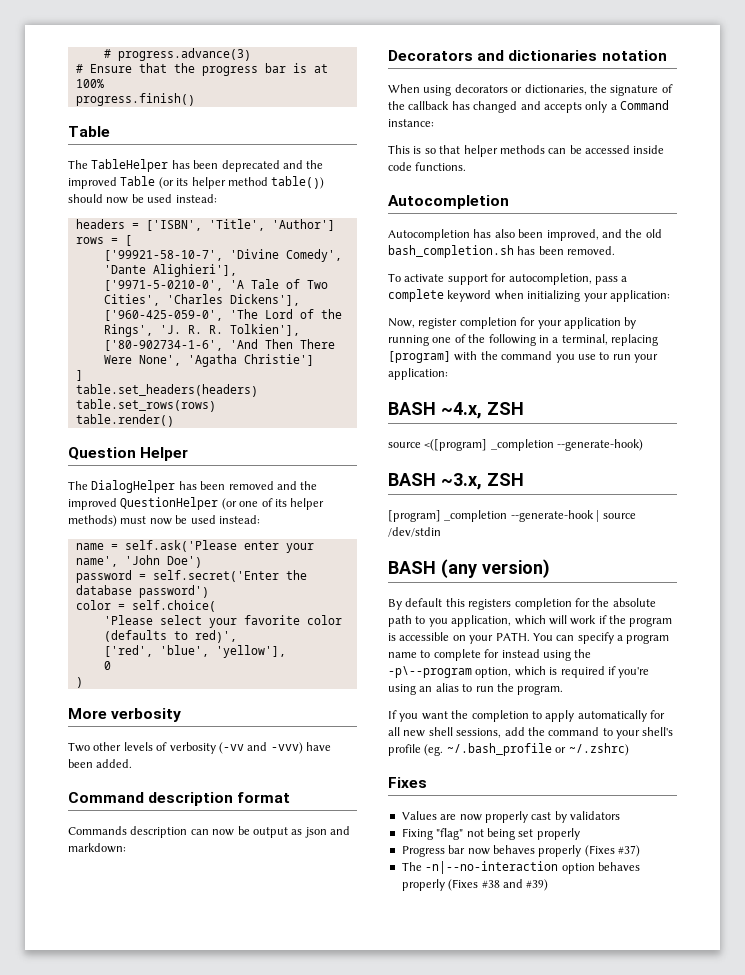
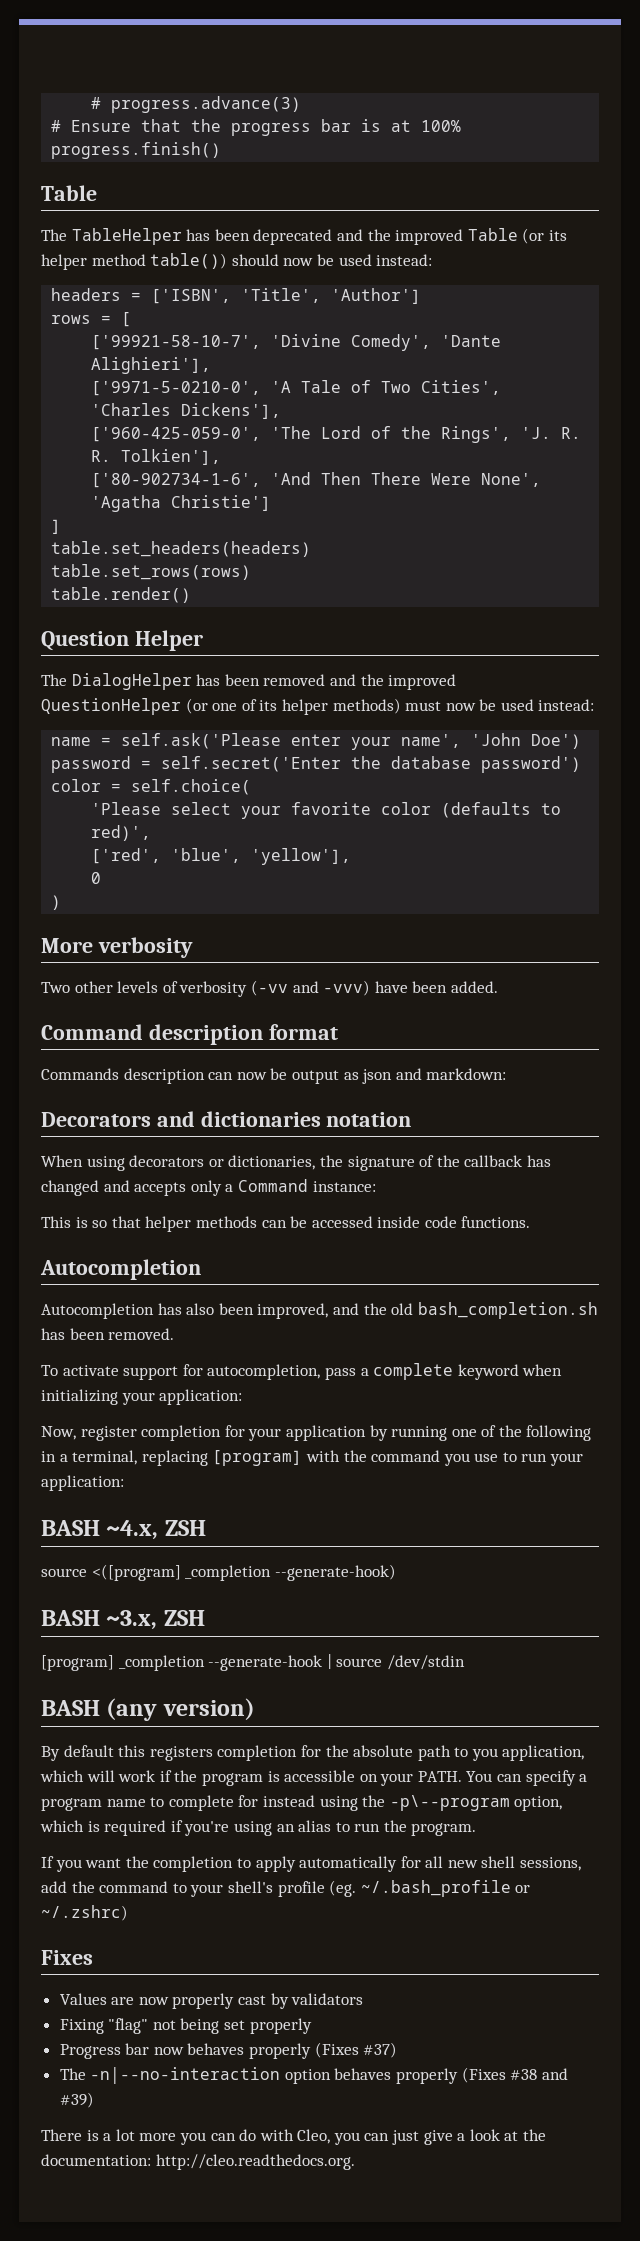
(549, 885) none -> [41,2129,547,2145] [41,2154,355,2170] // There is a lot more you can do with Cleo, you can just give a look at the documentation: http://cleo.readthedocs.org.

